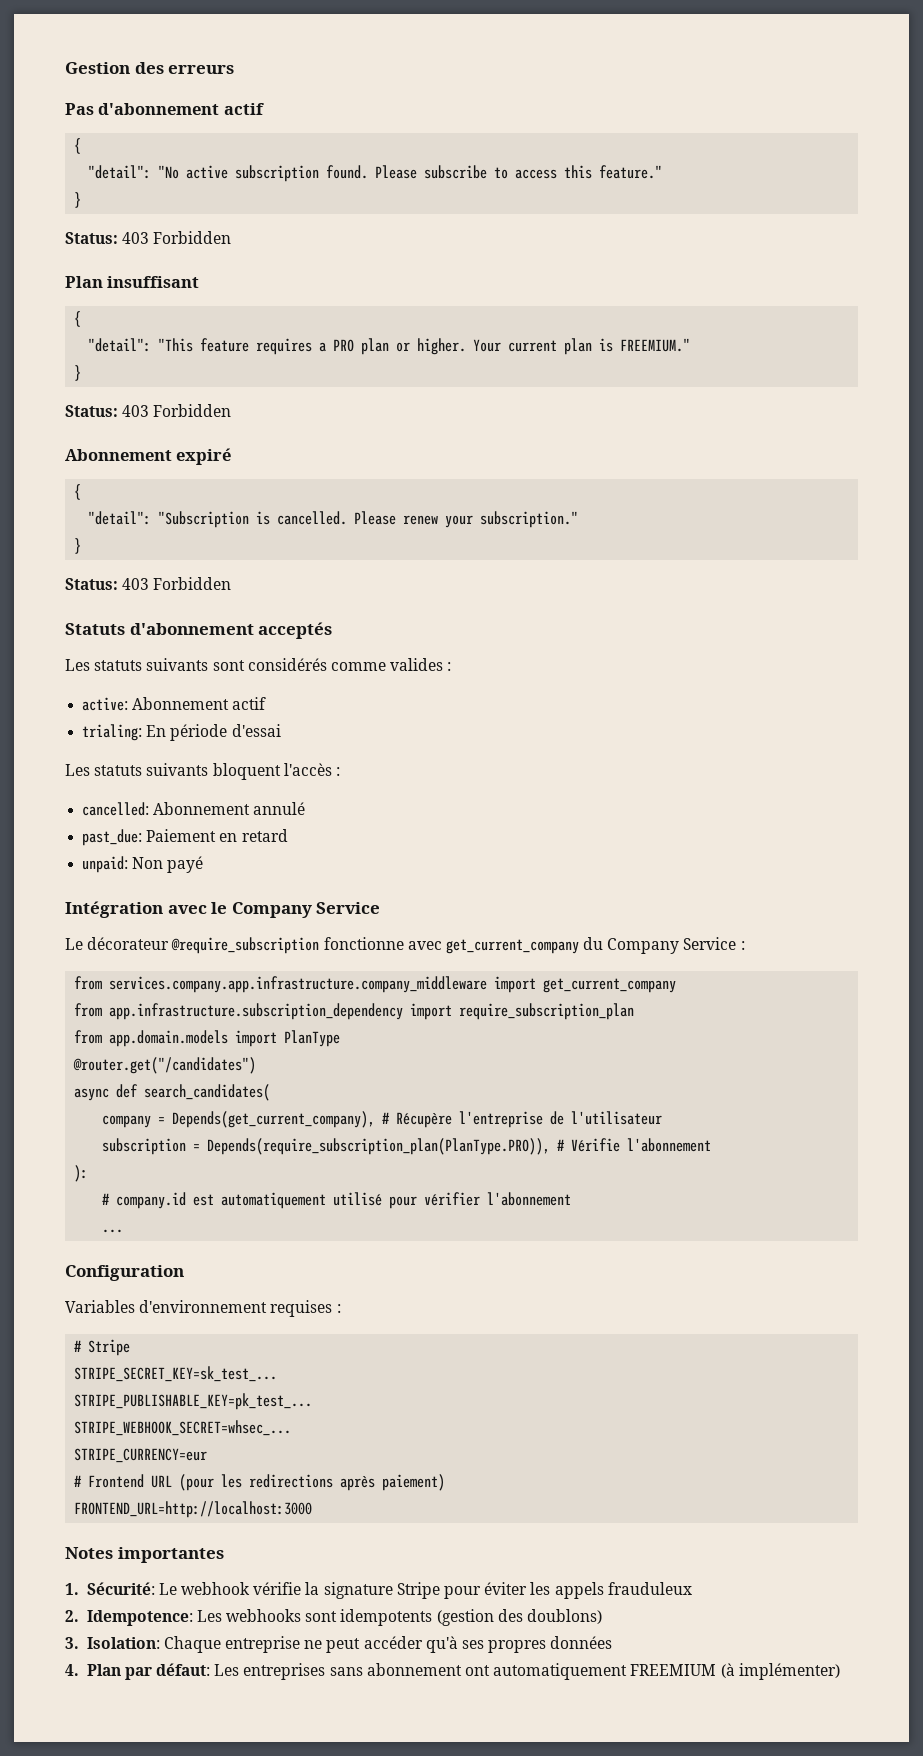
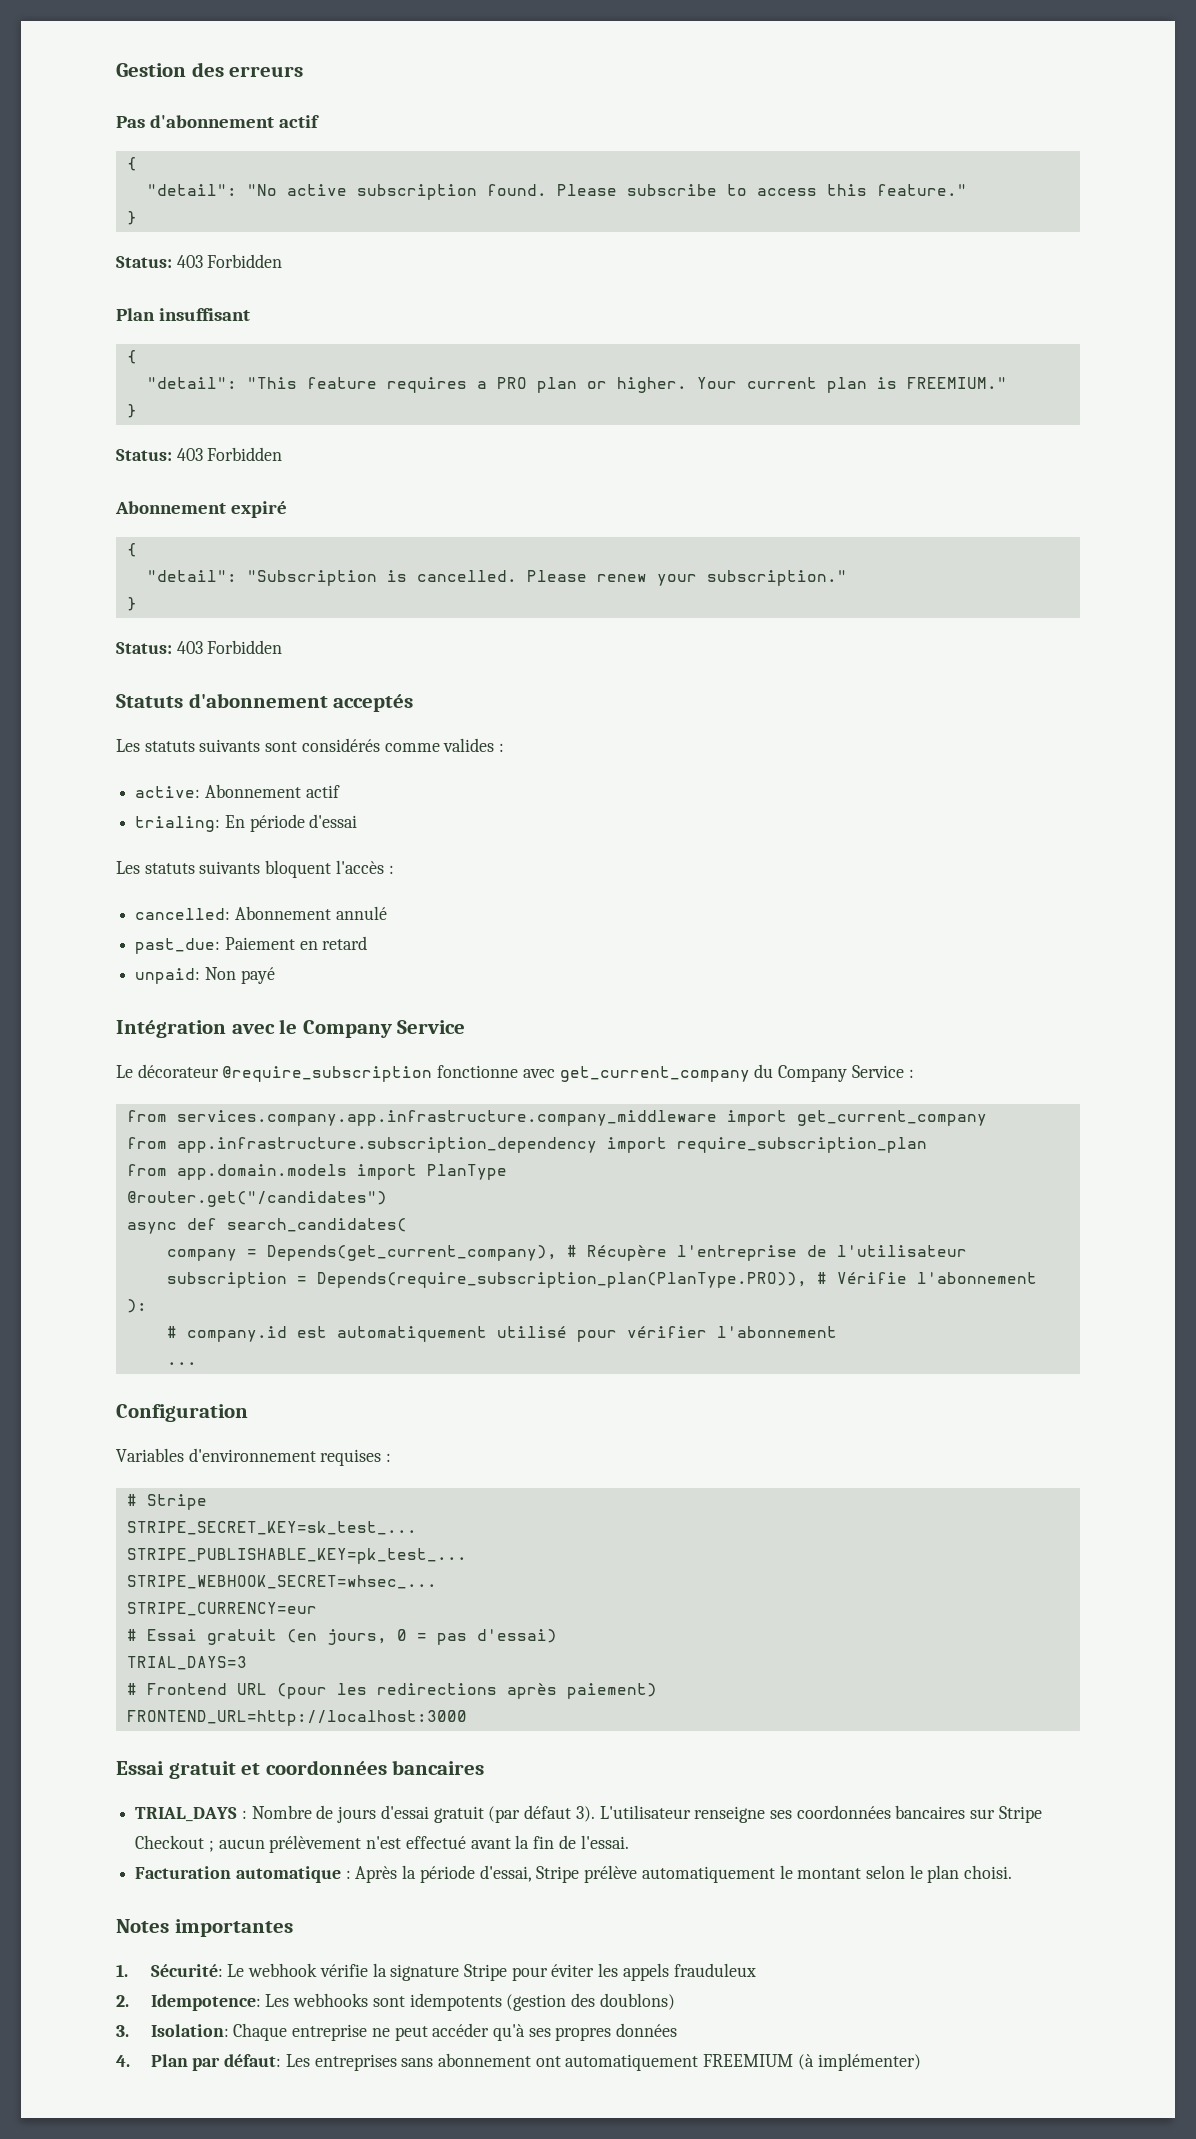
(208, 1455) none -> [126,1629,557,1645] [126,1656,247,1670] // # Essai gratuit (en jours, 0 = pas d'essai) // TRIAL_DAYS=3
(313, 1509) none -> [116,1760,485,1779] [135,1805,1042,1823] [135,1835,629,1853] [135,1865,1013,1883] // Essai gratuit et coordonnées bancaires // TRIAL_DAYS : Nombre de jours d'essai gratuit (par défaut 3). L'utilisateur renseigne ses coordonnées bancaires sur Stripe Checkout ; aucun prélèvement n'est effectué avant la fin de l'essai. // Facturation automatique : Après la période d'essai, Stripe prélève automatiquement le montant selon le plan choisi.

